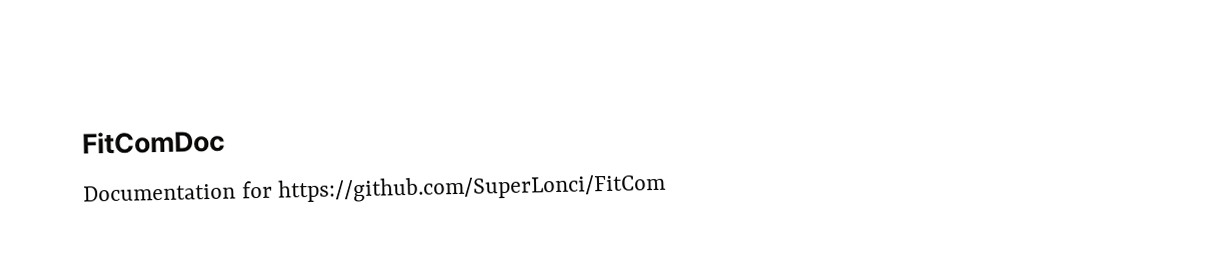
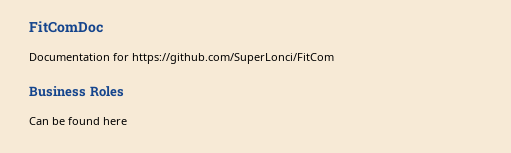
(667, 188) none -> [29,86,124,97] [29,117,127,125] // Business Roles // Can be found here

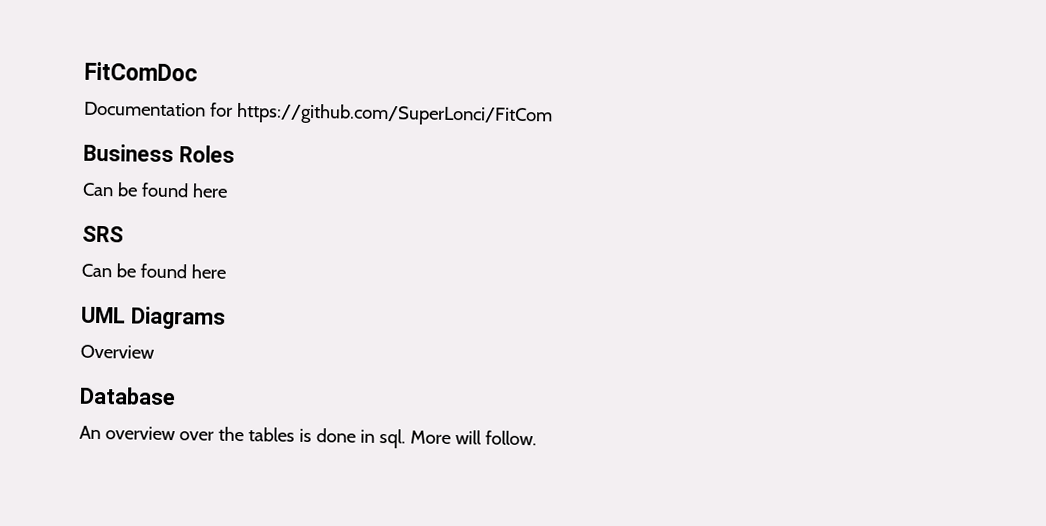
(127, 121) none -> [82,225,124,243] [81,263,226,279] [81,306,226,330] [80,344,155,359] [79,386,176,406] [79,425,537,449] // SRS // Can be found here // UML Diagrams // Overview // Database // An overview over the tables is done in sql. More will follow.

